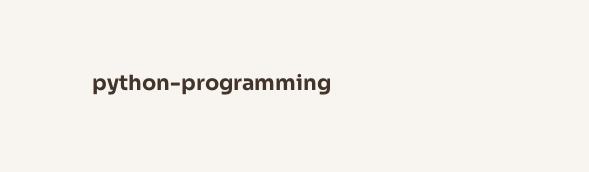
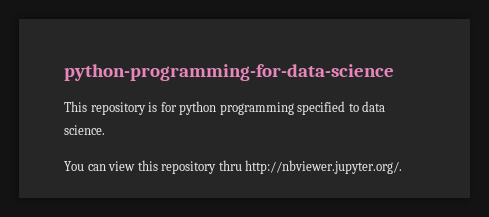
[92,73,331,95] python-programming -> [64,64,394,81] [64,101,386,115] [64,125,105,135] [64,160,403,174] python-programming-for-data-science // This repository is for python programming specified to data science. // You can view this repository thru http://nbviewer.jupyter.org/.

